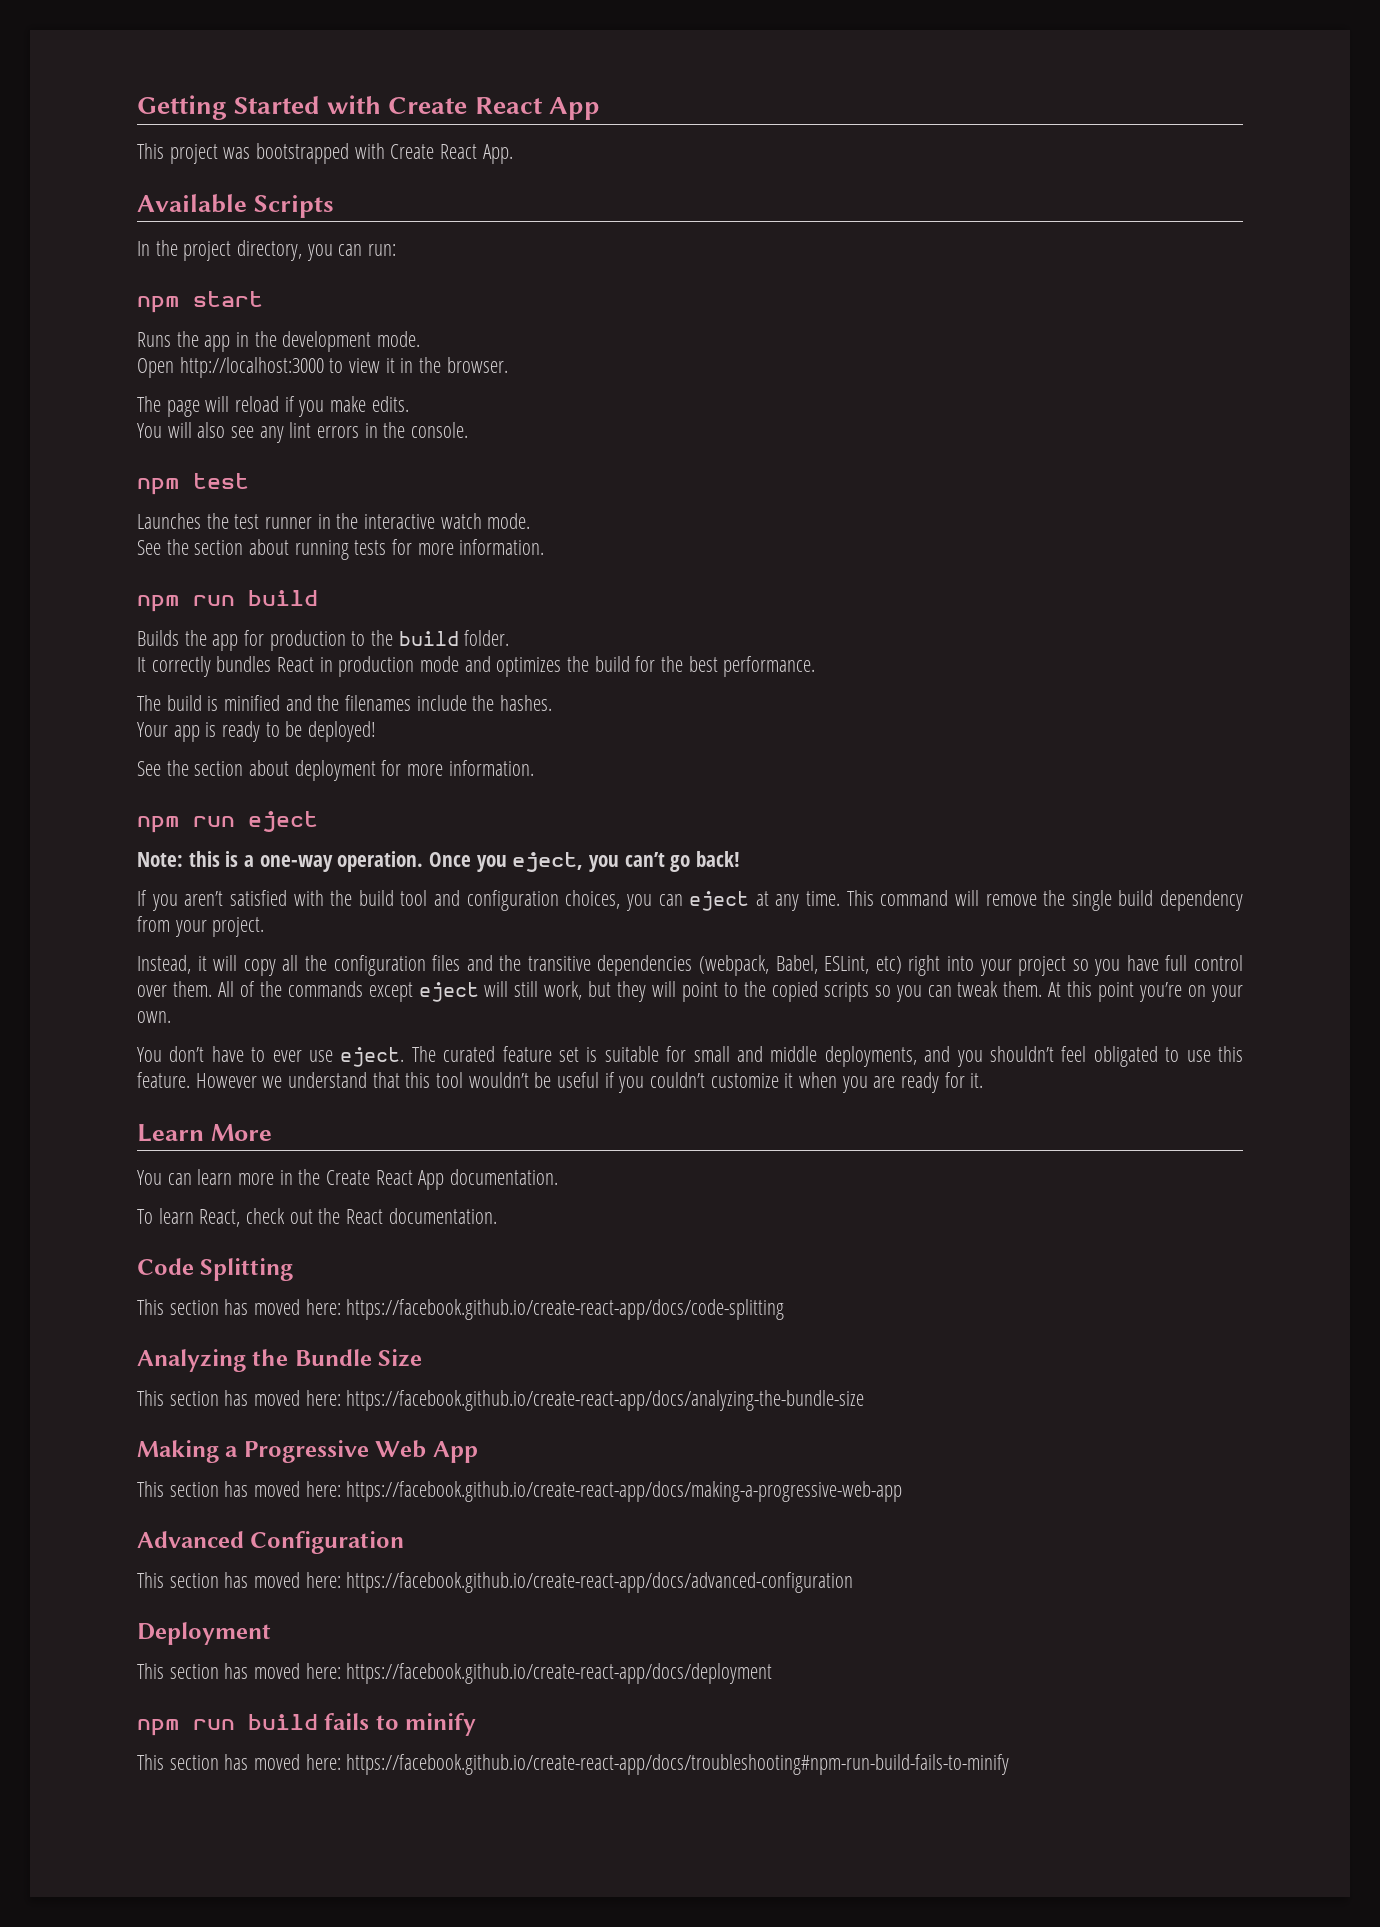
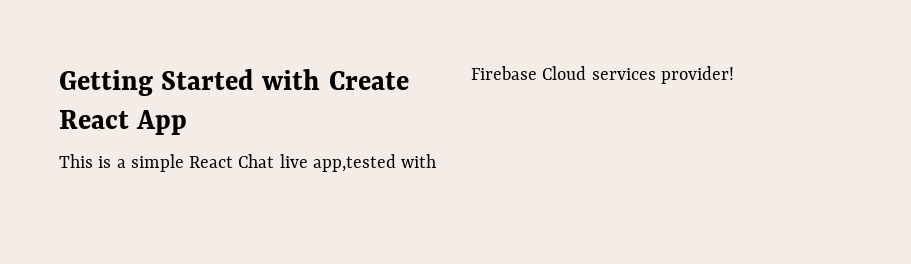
[169,143,513,164] [137,194,334,218] [137,240,397,261] [137,291,263,313] [137,331,421,352] [137,357,508,378] [137,396,409,417] [137,422,469,443] [137,473,249,495] [137,513,531,529] [137,539,545,560] [137,590,318,612] [137,630,510,651] [137,656,816,677] [137,695,553,711] [137,721,377,742] [137,760,534,781] [137,811,318,833] [137,851,741,872] [137,890,1243,911] [137,916,265,937] [137,955,1244,976] [137,981,1243,1002] [137,1011,171,1023] [137,1046,1243,1067] [137,1072,984,1093] [137,1124,272,1142] [137,1169,559,1190] [137,1208,497,1227] [137,1258,294,1281] [137,1299,785,1320] [137,1349,423,1372] [137,1390,865,1411] [137,1440,478,1463] [137,1481,903,1502] [137,1531,405,1554] [137,1572,854,1593] [137,1622,271,1645] [137,1663,773,1684] [137,1713,477,1736] [137,1754,1010,1775] project was bootstrapped with Create React App. // Available Scripts // In the project directory, you can run: // npm start // Runs the app in the development mode. // Open http://localhost:3000 to view it in the browser. // The page will reload if you make edits. // You will also see any lint errors in the console. // npm test // Launches the test runner in the interactive watch mode. // See the section about running tests for more information. // npm run build // Builds the app for production to the build folder. // It correctly bundles React in production mode and optimizes the build for the best performance. // The build is minified and the filenames include the hashes. // Your app is ready to be deployed! // See the section about deployment for more information. // npm run eject // Note: this is a one-way operation. Once you eject, you can’t go back! // If you aren’t satisfied with the build tool and configuration choices, you can eject at any time. This command will remove the single build dependency from your project. // Instead, it will copy all the configuration files and the transitive dependencies (webpack, Babel, ESLint, etc) right into your project so you have full control over them. All of the commands except eject will still work, but they will point to the copied scripts so you can tweak them. At this point you’re on your own. // You don’t have to ever use eject. The curated feature set is suitable for small and middle deployments, and you shouldn’t feel obligated to use this feature. However we understand that this tool wouldn’t be useful if you couldn’t customize it when you are ready for it. // Learn More // You can learn more in the Create React App documentation. // To learn React, check out the React documentation. // Code Splitting // This section has moved here: https://facebook.github.io/create-react-app/docs/code-splitting // Analyzing the Bundle Size // This section has moved here: https://facebook.github.io/create-react-app/docs/analyzing-the-bundle-size // Making a Progressive Web App // This section has moved here: https://facebook.github.io/create-react-app/docs/making-a-progressive-web-app // Advanced Configuration // This section has moved here: https://facebook.github.io/create-react-app/docs/advanced-configuration // Deployment // This section has moved here: https://facebook.github.io/create-react-app/docs/deployment // npm run build fails to minify // This section has moved here: https://facebook.github.io/create-react-app/docs/troubleshooting#npm-run-build-fails-to-minify -> [98,154,437,172] [471,66,734,84] is a simple React Chat live app,tested with Firebase Cloud services provider!

